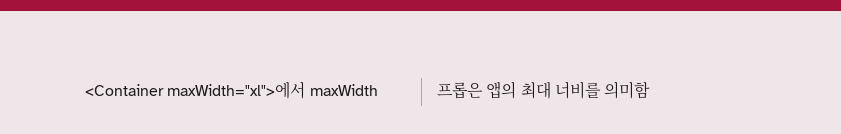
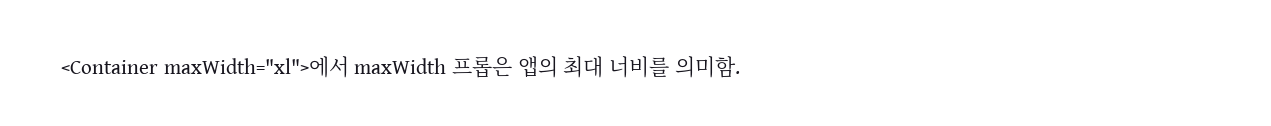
[604,81,651,99] 의미함 -> [674,56,740,78] 의미함.

